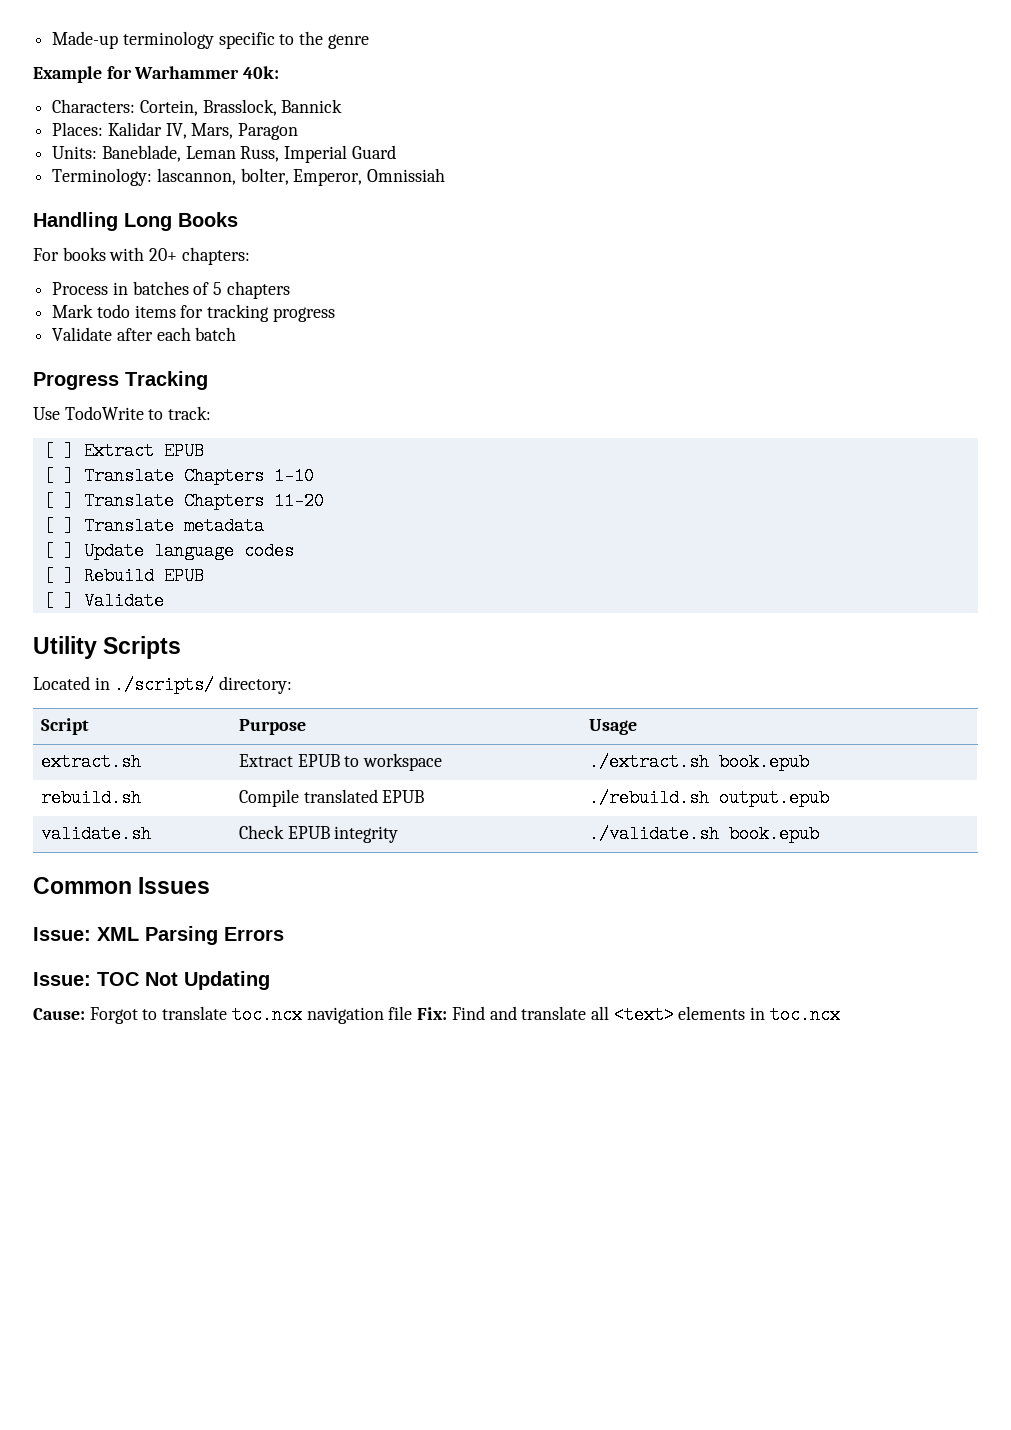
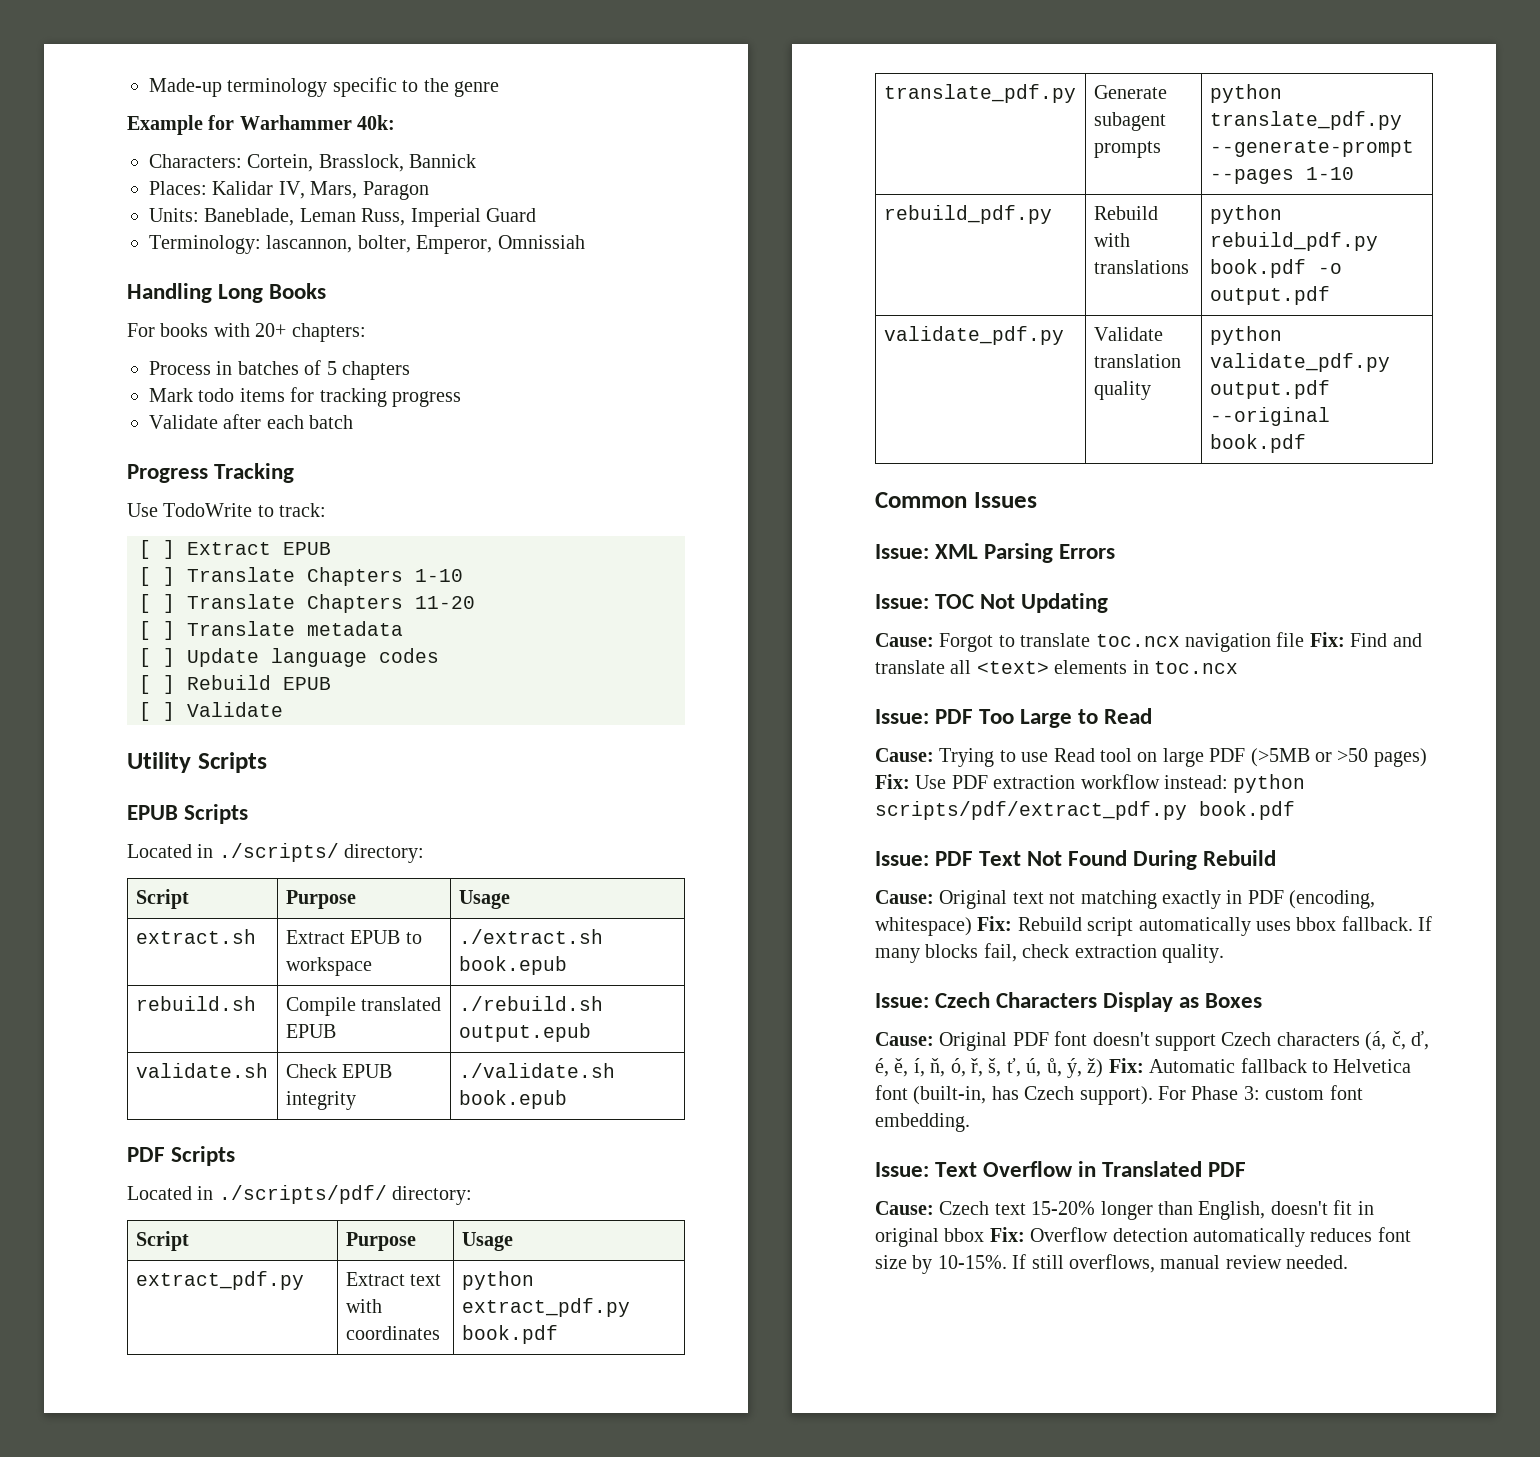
(182, 647) none -> [127,804,249,824] // EPUB Scripts
(819, 834) none -> [127,1146,236,1166] [127,1185,473,1205] [135,1231,189,1251] [345,1232,416,1251] [461,1232,513,1251] [135,1271,304,1290] [345,1272,442,1286] [345,1299,382,1313] [345,1326,440,1340] [461,1271,534,1290] [461,1298,630,1317] [461,1325,558,1344] [883,84,1076,103] [1093,85,1167,99] [1093,112,1166,131] [1093,141,1161,158] [1209,84,1282,103] [1209,111,1402,130] [1209,140,1414,157] [1209,167,1354,184] [883,205,1052,224] [1093,206,1158,220] [1093,233,1130,247] [1093,260,1189,274] [1209,205,1282,224] [1209,232,1378,251] [1209,259,1342,278] [1209,286,1330,305] [883,326,1064,345] [1093,327,1163,341] [1093,354,1181,368] [1093,381,1151,400] [1209,326,1282,345] [1209,353,1390,372] [1209,380,1330,399] [1209,407,1330,426] [1209,434,1306,453] // PDF Scripts // Located in ./scripts/pdf/ directory: // Script | Purpose | Usage // extract_pdf.py | Extract text with coordinates | python extract_pdf.py book.pdf // translate_pdf.py | Generate subagent prompts | python translate_pdf.py --generate-prompt --pages 1-10 // rebuild_pdf.py | Rebuild with translations | python rebuild_pdf.py book.pdf -o output.pdf // validate_pdf.py | Validate translation quality | python validate_pdf.py output.pdf --original book.pdf
(840, 1015) none -> [875,708,1153,728] [875,748,1427,767] [875,774,1306,793] [875,801,1295,820] [875,850,1277,870] [875,890,1376,909] [875,916,1433,936] [875,943,1224,963] [875,992,1263,1012] [875,1031,1429,1051] [875,1058,1412,1078] [875,1085,1363,1105] [875,1113,970,1132] [875,1161,1247,1177] [875,1200,1374,1220] [875,1227,1411,1247] [875,1254,1349,1274] // Issue: PDF Too Large to Read // Cause: Trying to use Read tool on large PDF (>5MB or >50 pages) Fix: Use PDF extraction workflow instead: python scripts/pdf/extract_pdf.py book.pdf // Issue: PDF Text Not Found During Rebuild // Cause: Original text not matching exactly in PDF (encoding, whitespace) Fix: Rebuild script automatically uses bbox fallback. If many blocks fail, check extraction quality. // Issue: Czech Characters Display as Boxes // Cause: Original PDF font doesn't support Czech characters (á, č, ď, é, ě, í, ň, ó, ř, š, ť, ú, ů, ý, ž) Fix: Automatic fallback to Helvetica font (built-in, has Czech support). For Phase 3: custom font embedding. // Issue: Text Overflow in Translated PDF // Cause: Czech text 15-20% longer than English, doesn't fit in original bbox Fix: Overflow detection automatically reduces font size by 10-15%. If still overflows, manual review needed.

